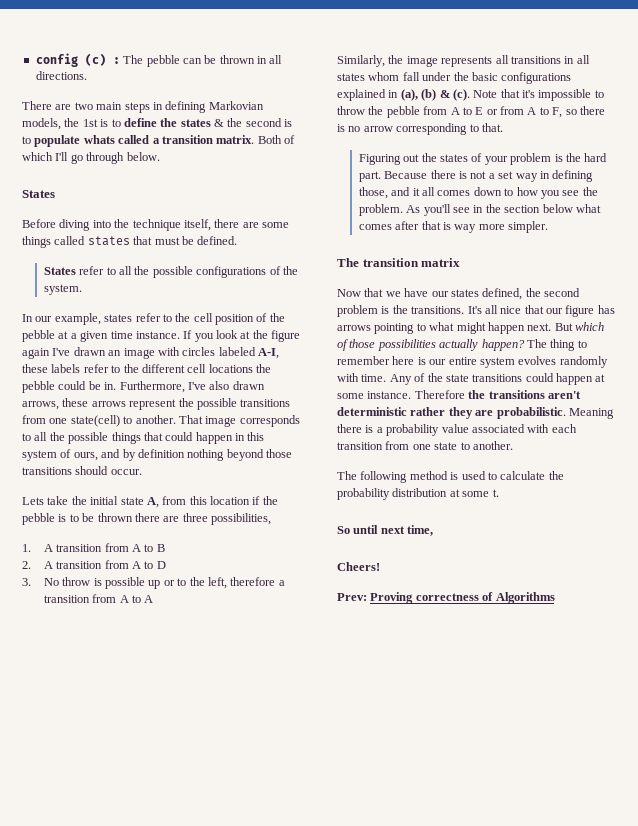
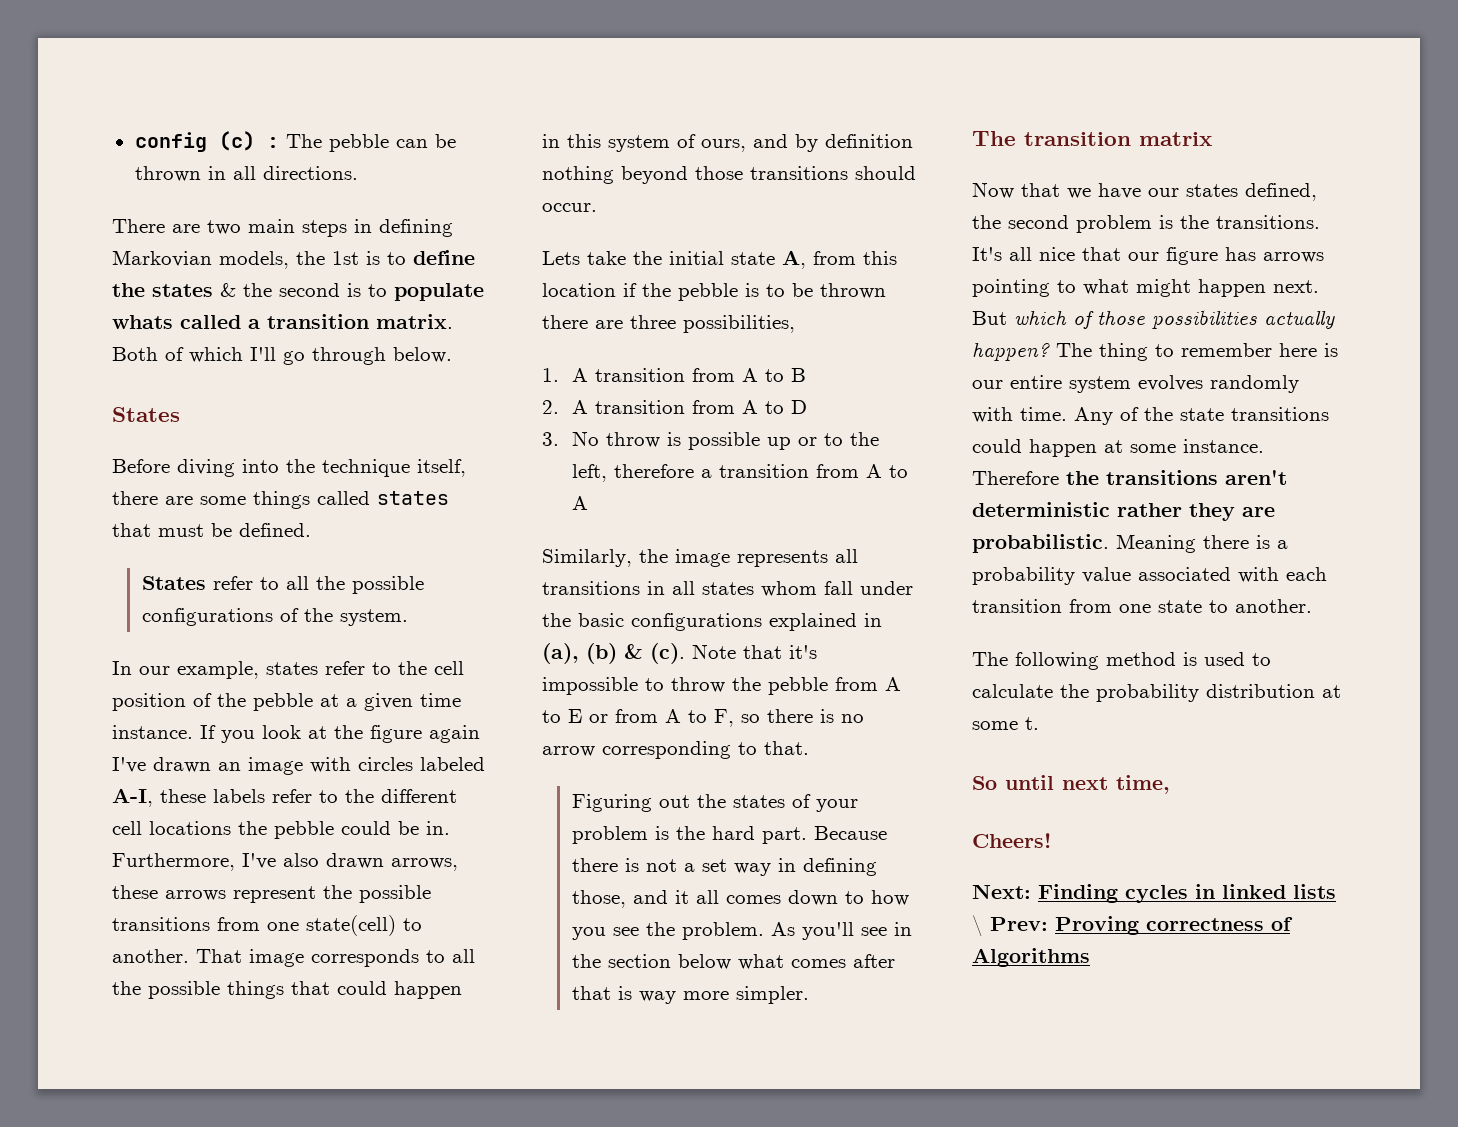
(380, 566) none -> [972,884,1336,903] [972,915,983,937] Next: Finding cycles in linked lists \

